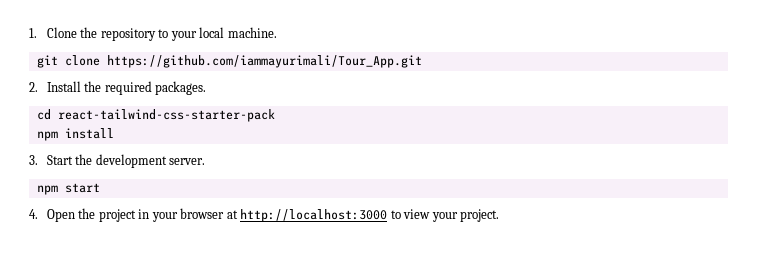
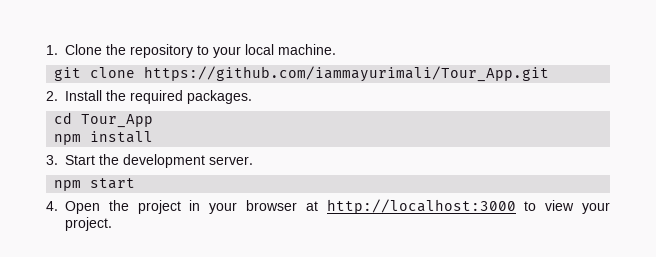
[57,109,275,122] react-tailwind-css-starter-pack -> [81,114,154,128] Tour_App

